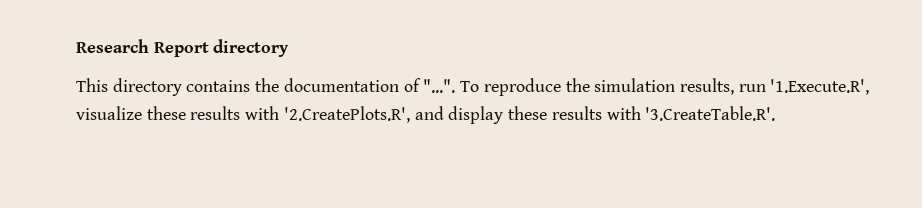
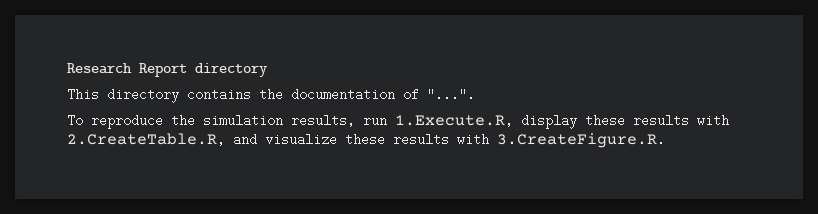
(456, 86) none -> (475, 94) //
[770,79,870,95] [76,106,776,124] '1.Execute.R', visualize these results with '2.CreatePlots.R', and display these results with '3.CreateTable.R'. -> [395,114,729,129] [67,133,665,148] 1.Execute.R, display these results with 2.CreateTable.R, and visualize these results with 3.CreateFigure.R.

